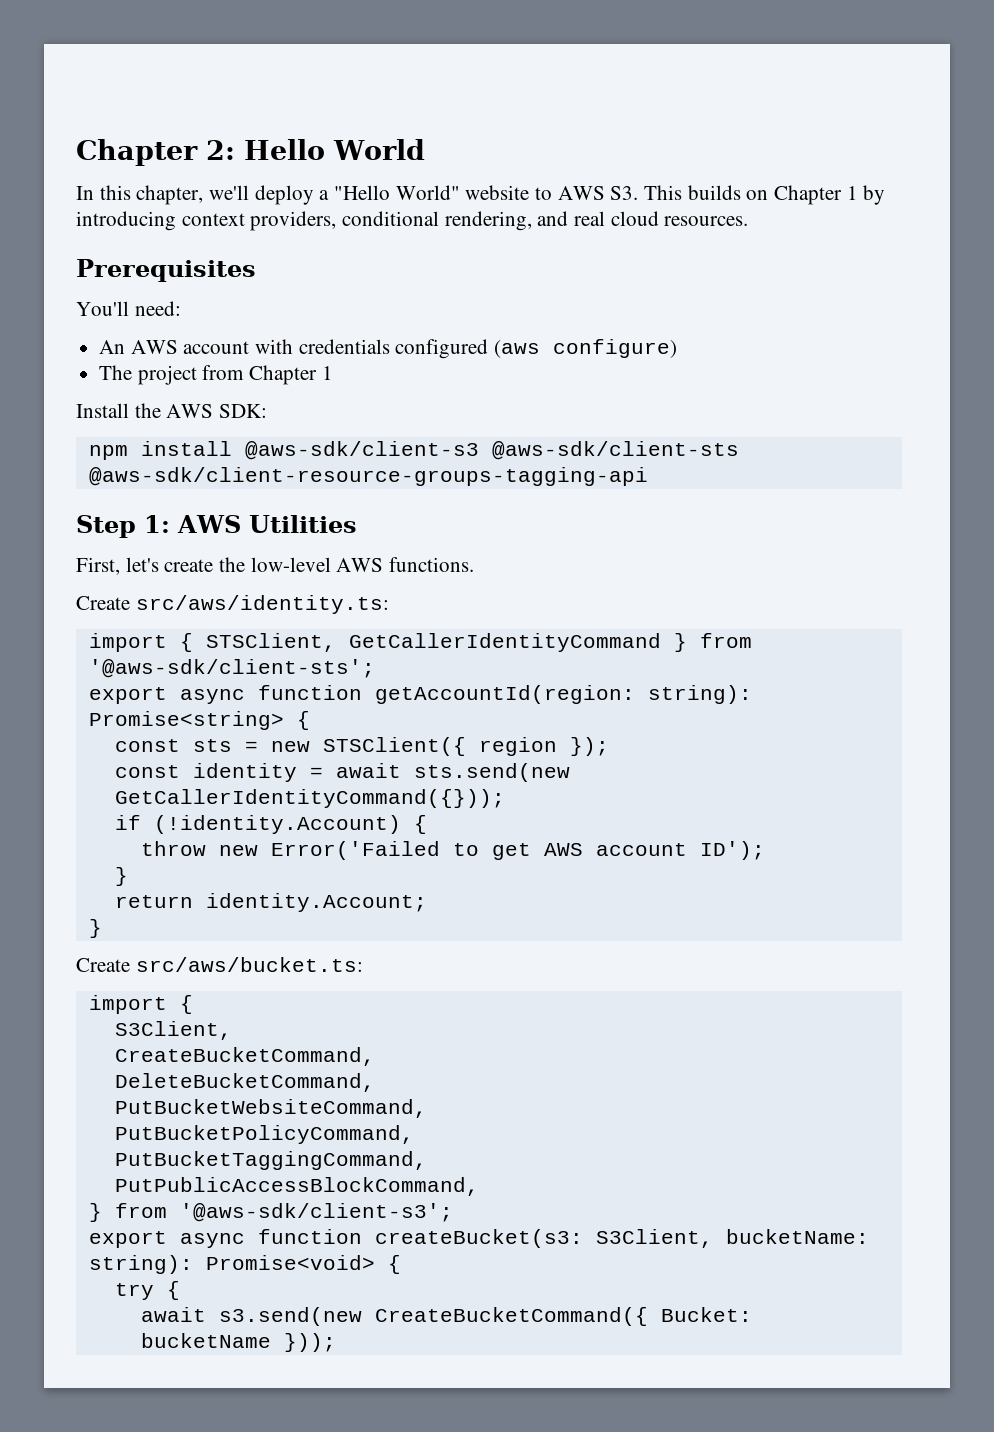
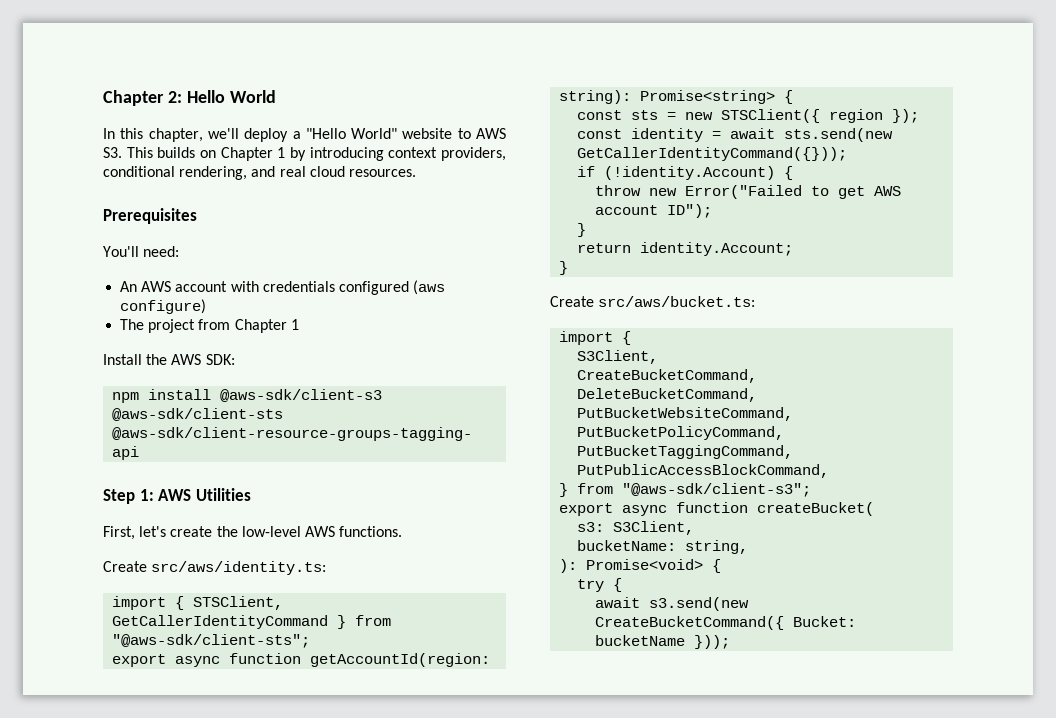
[88,659,375,678] '@aws-sdk/client-sts'; -> [112,634,311,648] "@aws-sdk/client-sts";
[270,841,440,860] Error('Failed -> [685,185,803,199] Error("Failed
[699,841,765,860] ID'); -> [667,204,713,218] ID");
[179,1203,453,1222] [88,1229,869,1248] [88,1255,193,1274] '@aws-sdk/client-s3'; // export async function createBucket(s3: S3Client, bucketName: string): -> [622,483,812,497] [559,502,875,516] [577,521,695,535] [577,540,749,554] [559,559,578,573] "@aws-sdk/client-s3"; // export async function createBucket( // s3: S3Client, // bucketName: string, // ):

